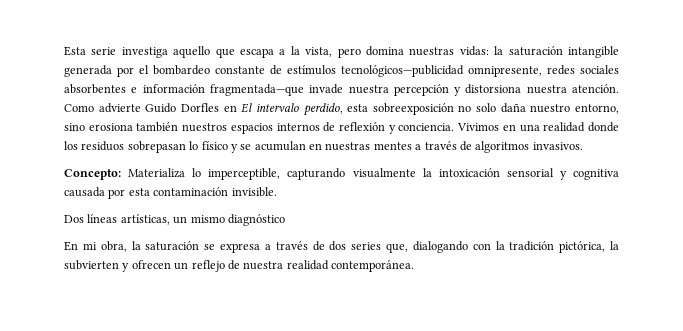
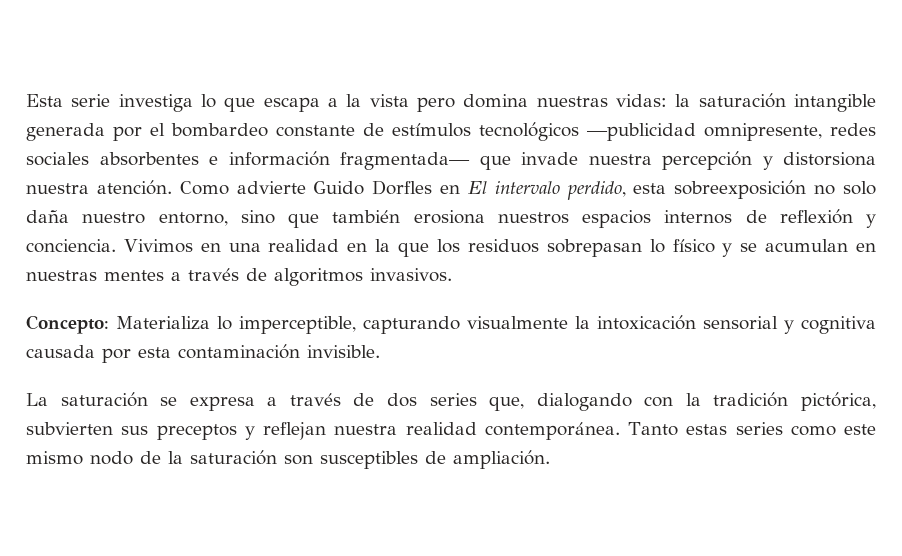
[173,46,211,58] aquello -> [201,94,217,108] lo
[305,47,333,57] vista, -> [369,94,409,107] vista
[341,65,464,77] tecnológicos—publicidad -> [479,122,696,141] tecnológicos —publicidad
[209,84,304,96] fragmentada—que -> [340,152,511,170] fragmentada— que
[88,122,179,132] erosiona también -> [288,210,485,228] que también erosiona
[588,122,619,132] donde -> [347,239,430,257] en la que
[64,214,285,226] [64,241,141,252] Dos líneas artísticas, un mismo diagnóstico // En mi obra, la -> [26,393,48,406] La
[609,241,619,250] [64,260,414,272] la subvierten y ofrecen un reflejo de nuestra realidad contemporánea. -> [26,422,877,440] [26,450,550,469] subvierten sus preceptos y reflejan nuestra realidad contemporánea. Tanto estas series como este mismo nodo de la saturación son susceptibles de ampliación.

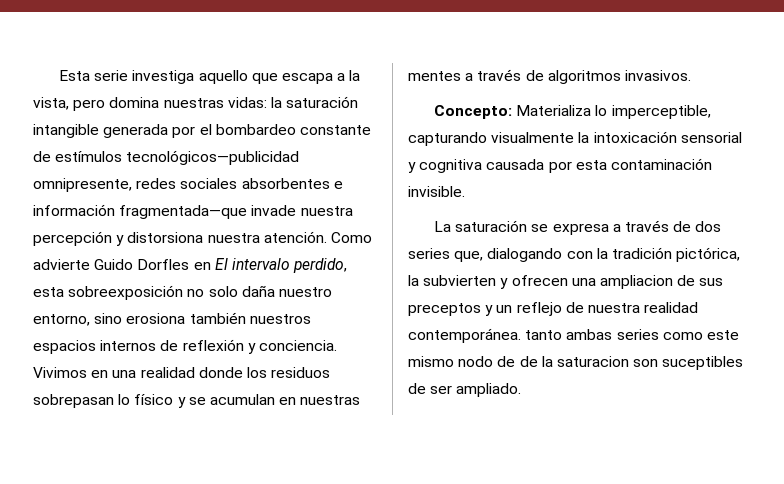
[201,94,217,108] lo -> [198,70,248,84] aquello
[369,94,409,107] vista -> [33,97,69,110] vista,
[479,122,696,141] tecnológicos —publicidad -> [126,150,300,165] tecnológicos—publicidad
[340,152,511,170] fragmentada— que -> [119,205,248,219] fragmentada—que
[288,210,485,228] que también erosiona -> [126,312,246,324] erosiona también
[347,239,430,257] en la que -> [198,367,243,378] donde
[26,422,327,440] subvierten sus preceptos y reflejan -> [408,275,724,289] [408,302,584,316] la subvierten y ofrecen una ampliacion de sus preceptos y un reflejo de
[628,422,728,436] Tanto estas -> [525,329,613,340] tanto ambas
[168,450,550,469] la saturación son susceptibles de ampliación. -> [519,356,744,370] [408,383,522,397] de la saturacion son suceptibles de ser ampliado.

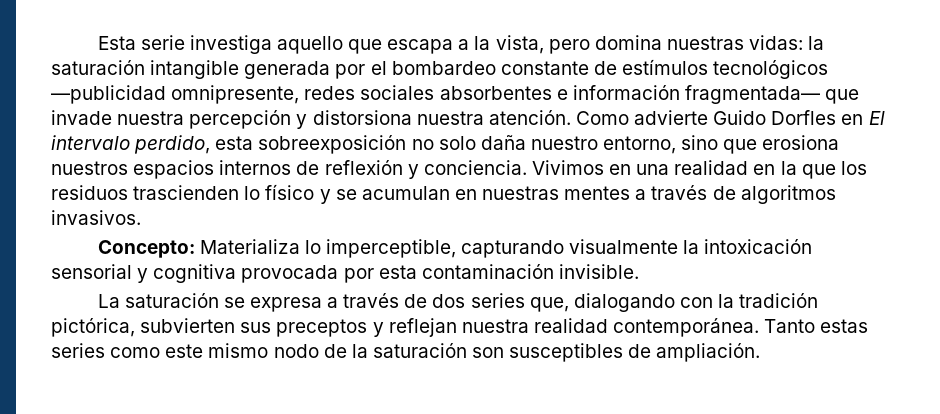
[126,150,300,165] tecnológicos—publicidad -> [713,60,829,79] [51,85,166,104] tecnológicos —publicidad
[119,205,248,219] fragmentada—que -> [684,85,860,104] fragmentada— que
[126,312,246,324] erosiona también -> [723,135,840,154] que erosiona
[198,367,243,378] donde -> [753,161,836,179] en la que
[33,394,114,408] sobrepasan -> [133,185,240,200] trascienden
[486,159,545,170] causada -> [241,265,339,283] provocada
[408,275,724,289] [408,302,584,316] la subvierten y ofrecen una ampliacion de sus preceptos y un reflejo de -> [140,318,457,337] subvierten sus preceptos y reflejan
[525,329,613,340] tanto ambas -> [764,319,869,333] Tanto estas
[519,356,744,370] [408,383,522,397] de la saturacion son suceptibles de ser ampliado. -> [351,343,761,362] la saturación son susceptibles de ampliación.

